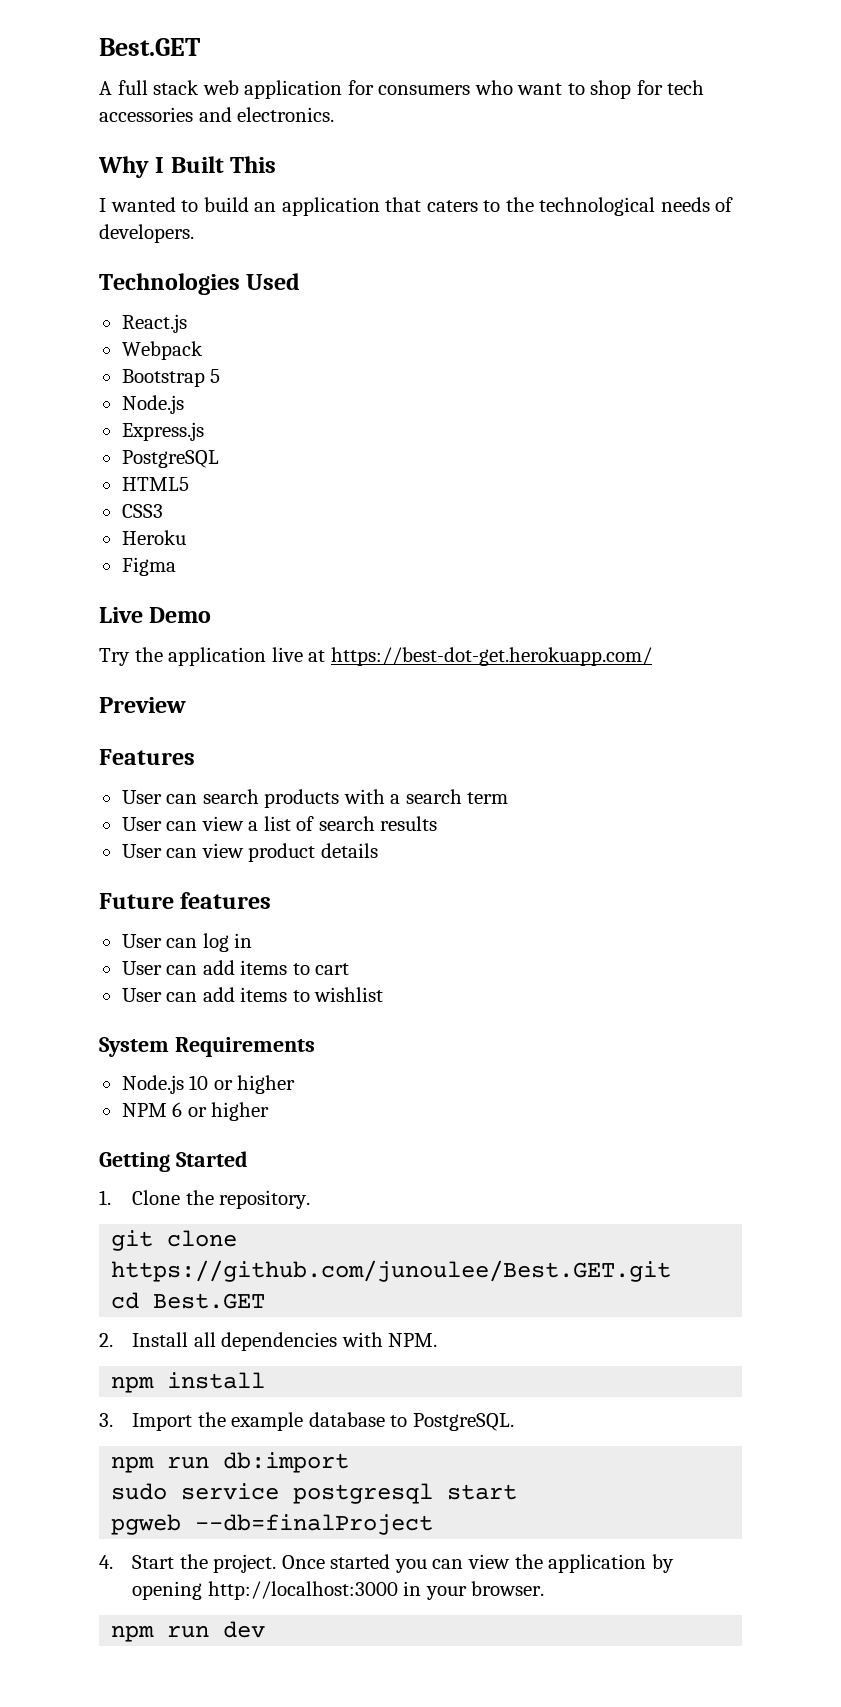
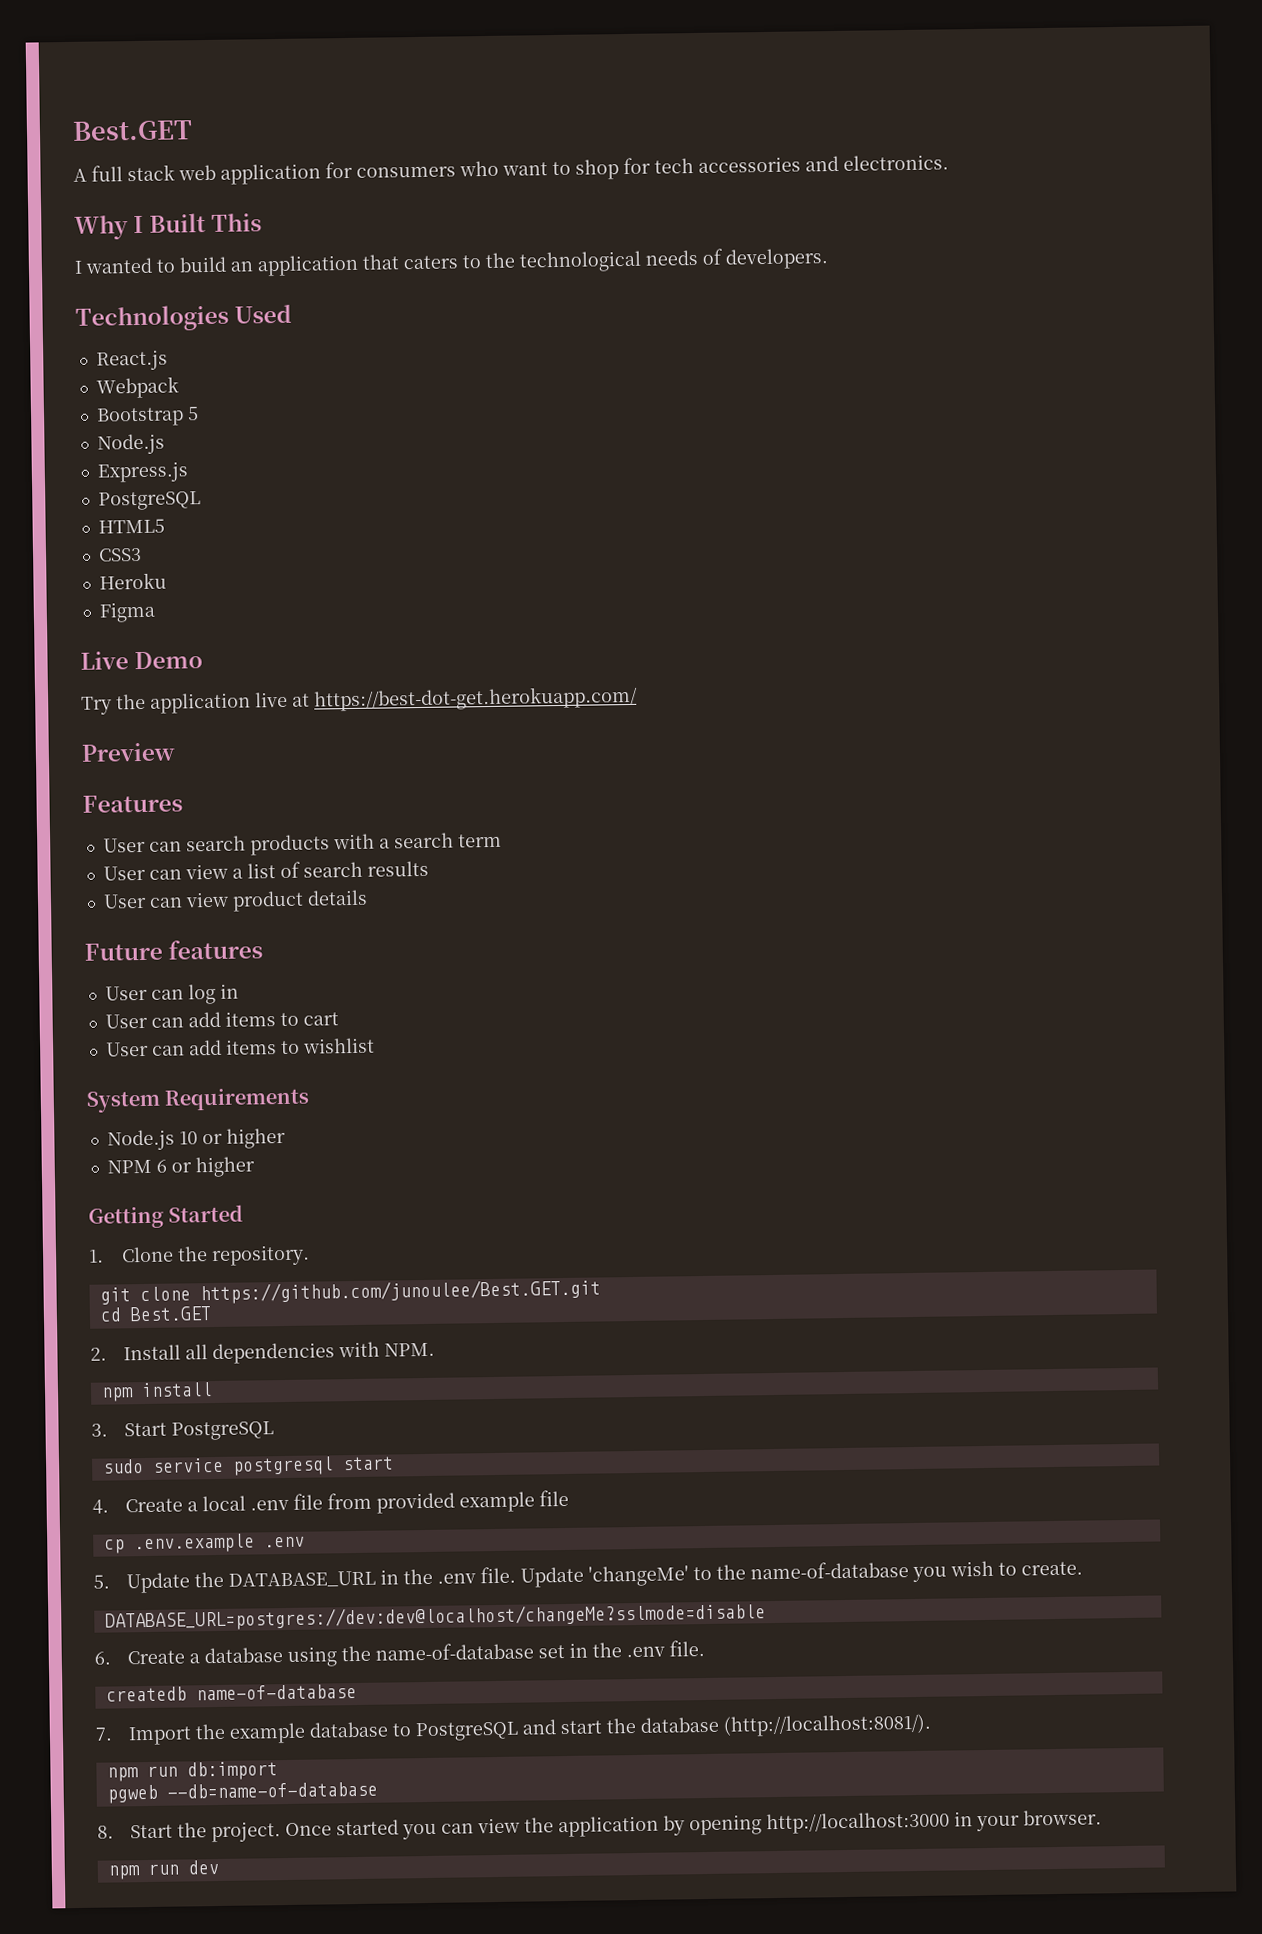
[132,1412,514,1431] [111,1452,350,1473] [111,1483,518,1504] Import the example database to PostgreSQL. // npm run db:import // sudo service postgresql start -> [123,1421,274,1441] [101,1456,394,1476] [92,1489,569,1514] [103,1533,305,1554] [93,1560,1083,1594] [104,1602,766,1632] [94,1640,705,1667] [105,1684,357,1702] [95,1713,932,1746] [106,1761,278,1782] Start PostgreSQL // sudo service postgresql start // 4. Create a local .env file from provided example file // cp .env.example .env // 5. Update the DATABASE_URL in the .env file. Update 'changeMe' to the name-of-database you wish to create. // DATABASE_URL=postgres://dev:dev@localhost/changeMe?sslmode=disable // 6. Create a database using the name-of-database set in the .env file. // createdb name-of-database // 7. Import the example database to PostgreSQL and start the database (http://localhost:8081/). // npm run db:import
[195,1514,434,1535] [99,1555,113,1569] --db=finalProject // 4. -> [166,1781,378,1799] [97,1825,114,1839] --db=name-of-database // 8.

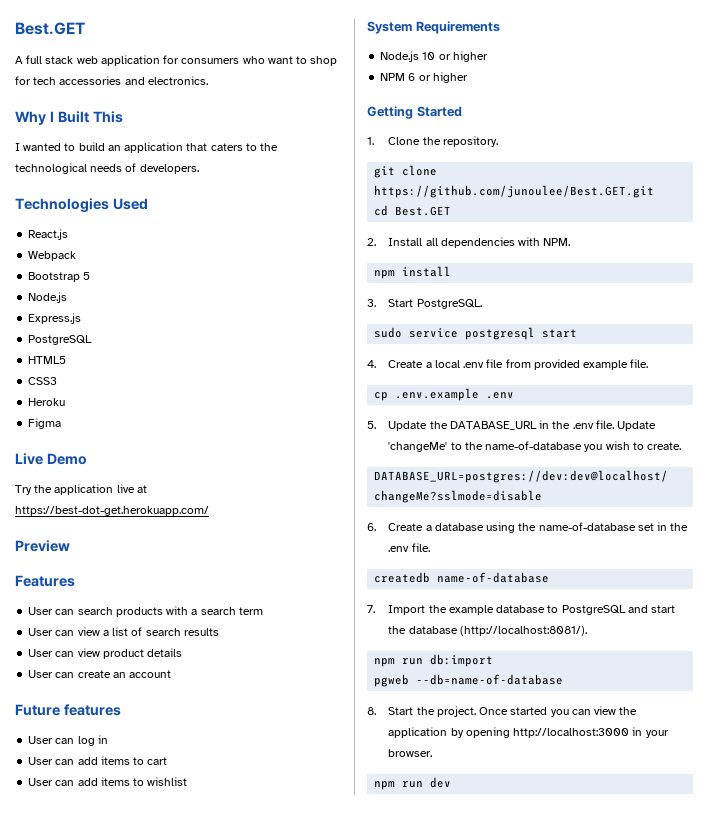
(368, 897) none -> [28,670,172,678] // User can create an account
[170,1421,274,1441] PostgreSQL -> [416,299,482,309] PostgreSQL.
[538,1489,569,1507] file -> [630,359,649,368] file.

